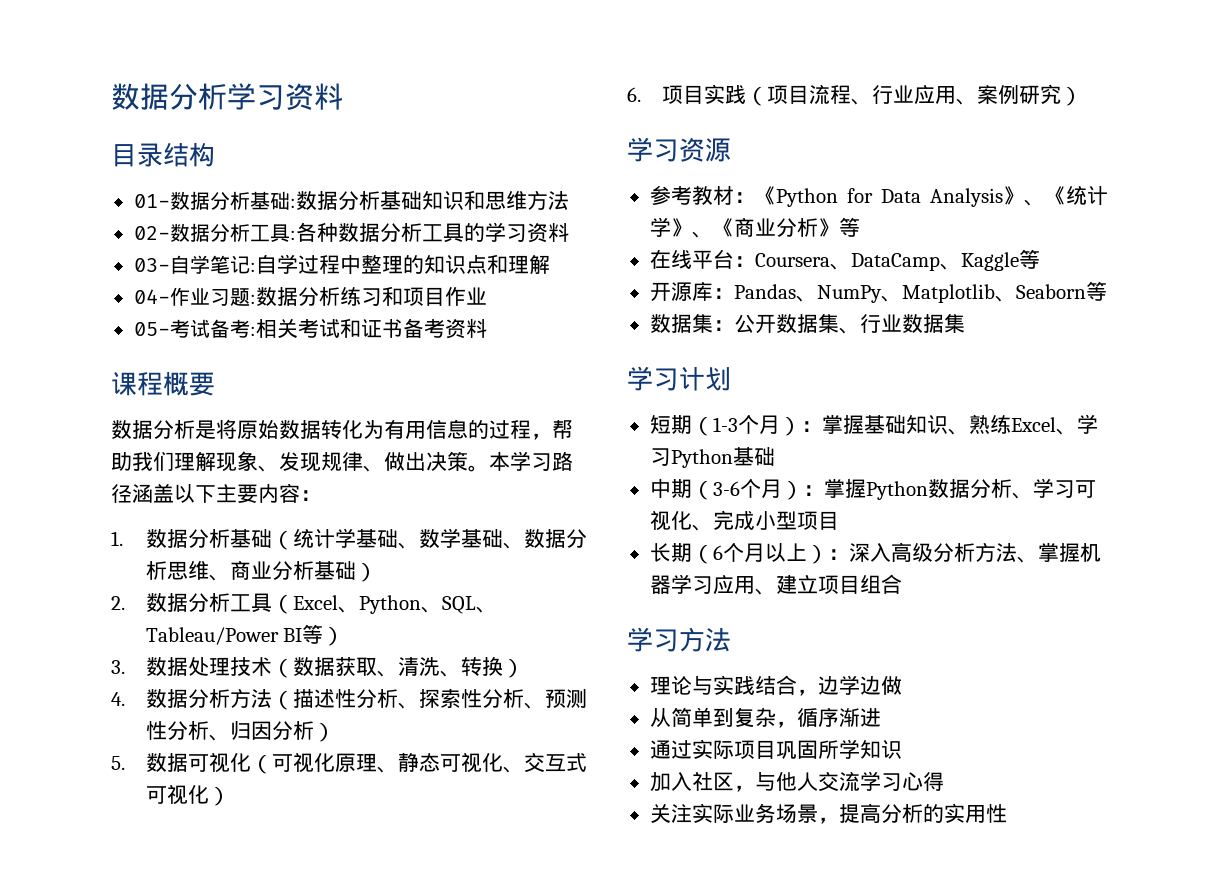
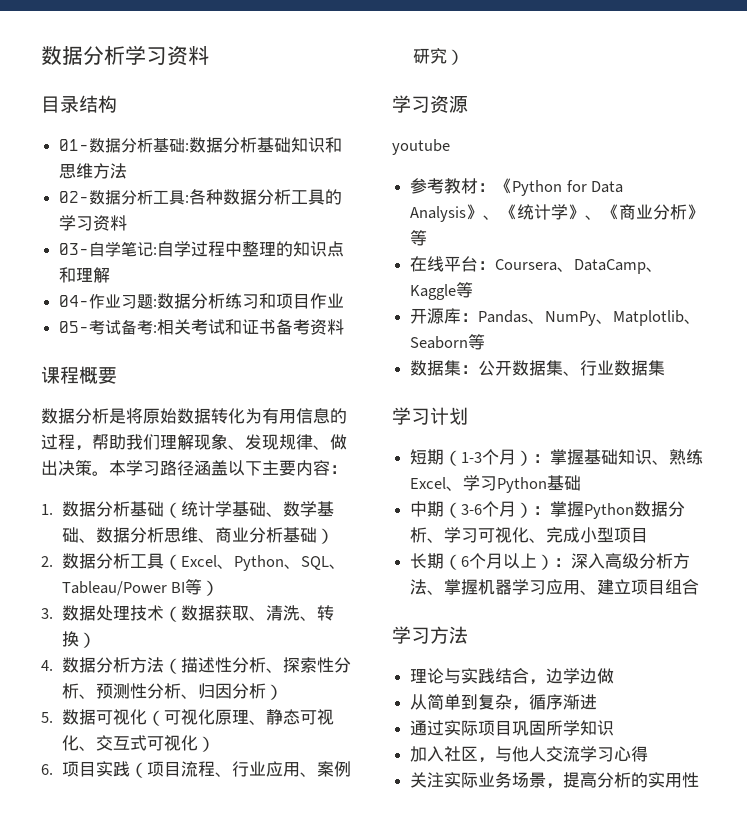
(731, 150) none -> [392,139,450,155] // youtube

